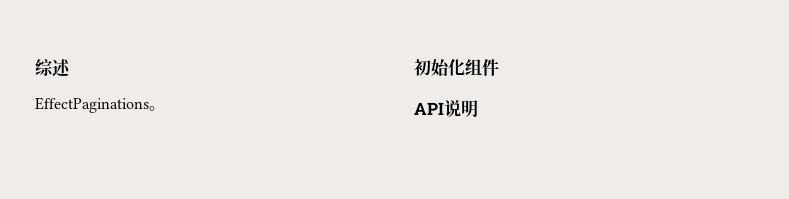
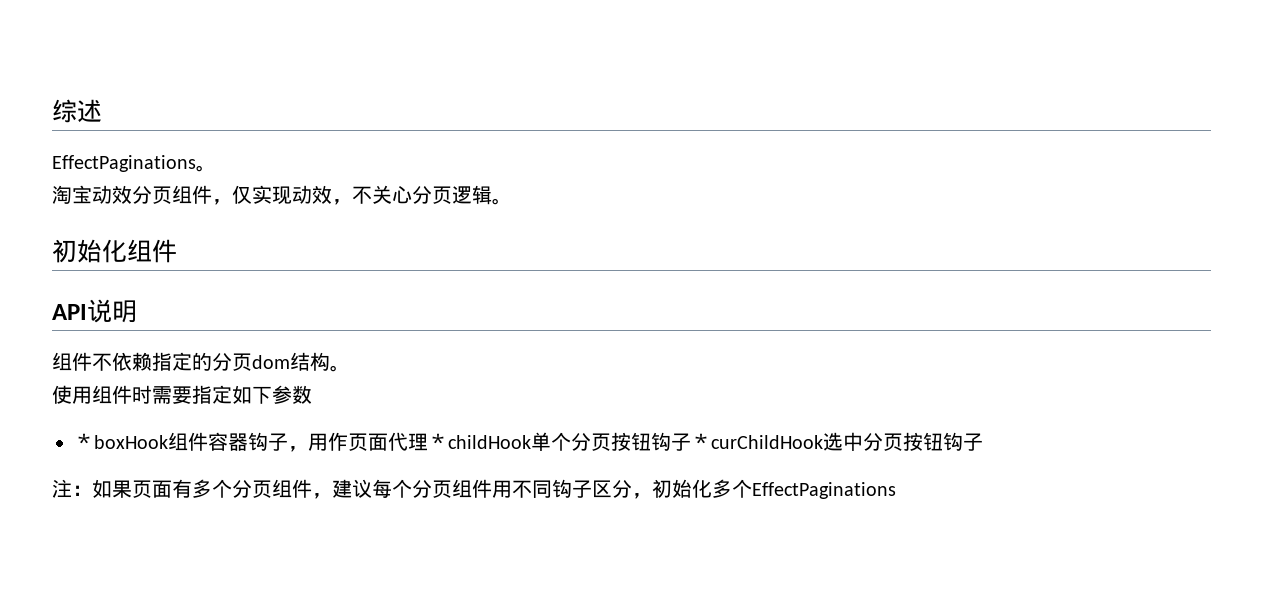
(165, 108) none -> [52,185,512,205] // 淘宝动效分页组件，仅实现动效，不关心分页逻辑。
(478, 108) none -> [52,352,350,372] [52,385,312,404] [74,432,983,452] [52,479,896,499] // 组件不依赖指定的分页dom结构。 // 使用组件时需要指定如下参数 // ＊boxHook组件容器钩子，用作页面代理＊childHook单个分页按钮钩子＊curChildHook选中分页按钮钩子 // 注：如果页面有多个分页组件，建议每个分页组件用不同钩子区分，初始化多个EffectPaginations

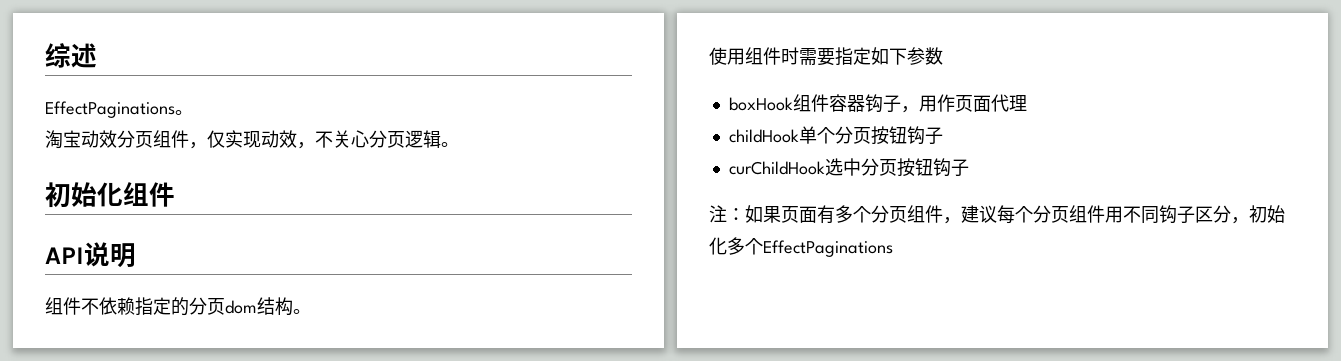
[74,433,94,449] ＊ -> (943, 56) none
[428,433,448,449] ＊ -> (1027, 103) //
[691,433,711,449] ＊ -> (943, 136) //

